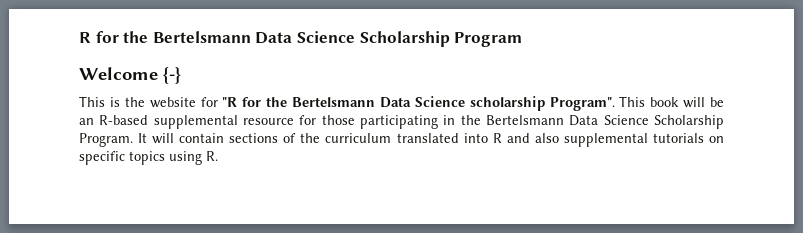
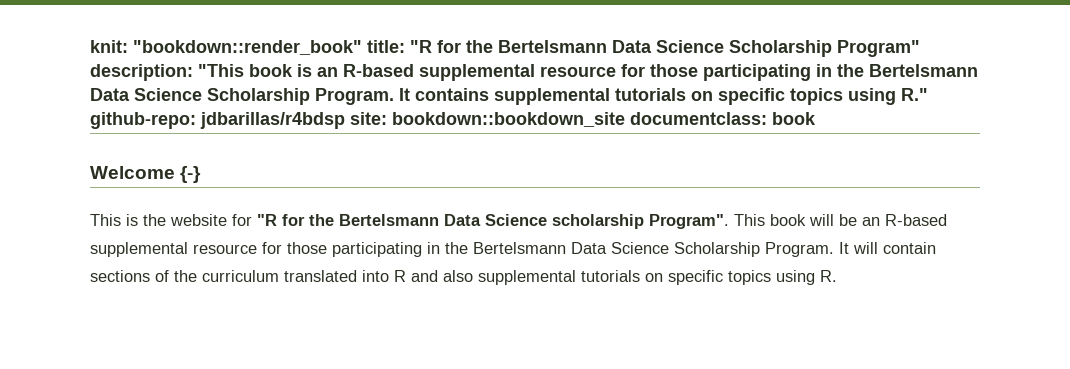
[79,32,91,43] R -> [90,40,432,55] knit: "bookdown::render_book" title: "R
[454,32,523,47] Program -> [837,40,920,57] [90,64,978,81] [90,88,928,105] [90,112,816,129] Program" description: "This book is an R-based supplemental resource for those participating in the Bertelsmann Data Science Scholarship Program. It contains supplemental tutorials on specific topics using R." github-repo: jdbarillas/r4bdsp site: bookdown::bookdown_site documentclass: book

